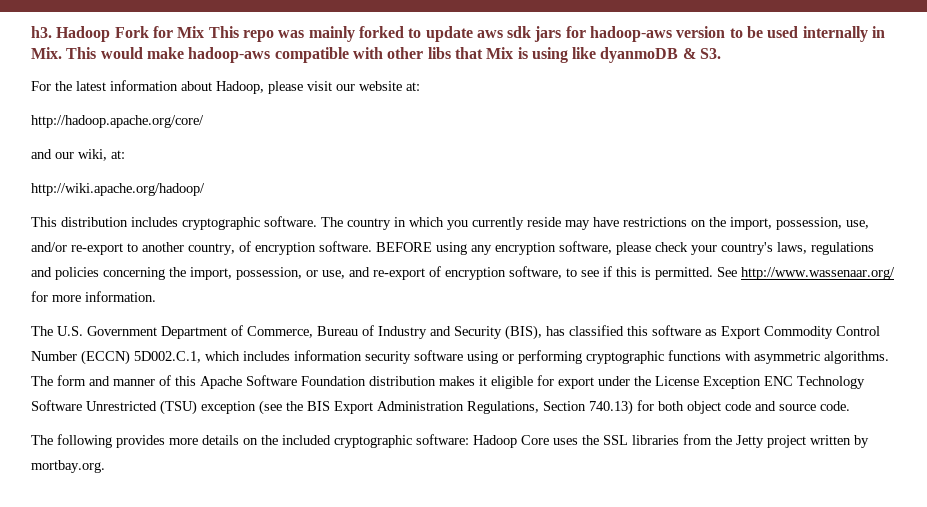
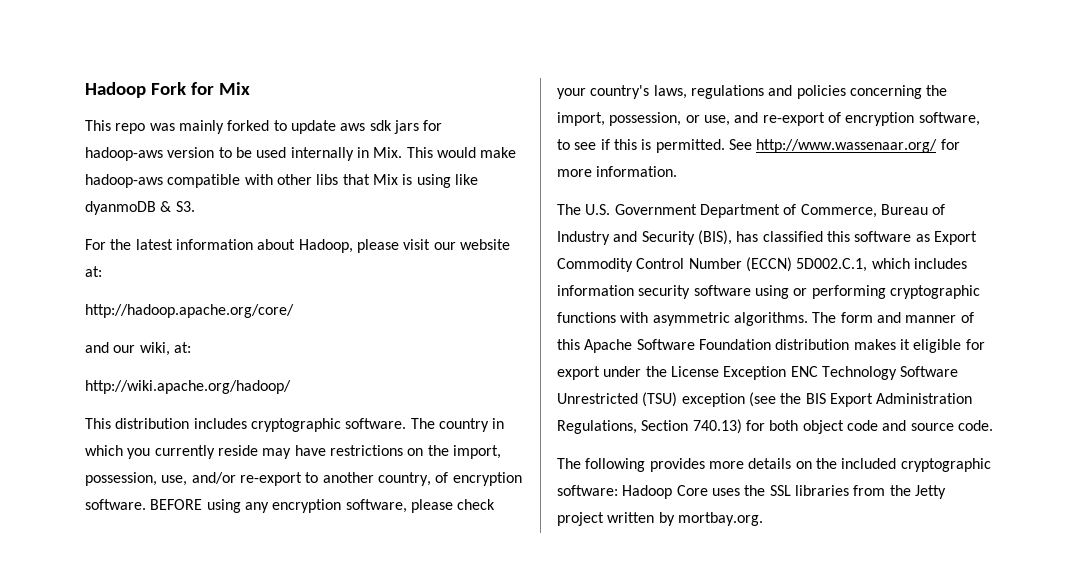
[31,26,52,38] h3. -> (85, 90) none
(205, 32) none -> (250, 88) //

